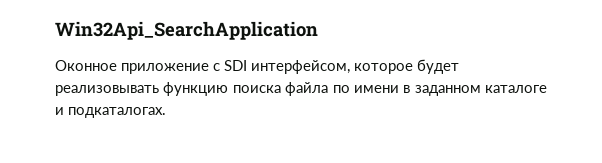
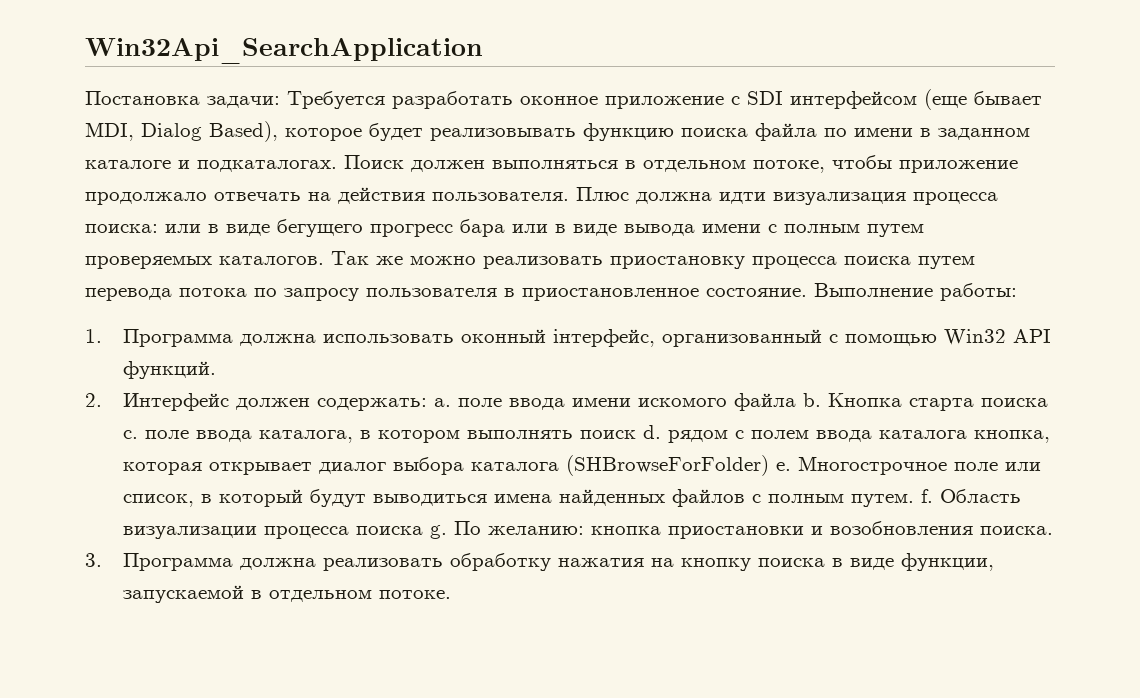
[55,60,350,74] Оконное приложение с SDI интерфейсом, -> [85,89,1042,110] [85,121,278,142] Постановка задачи: Требуется разработать оконное приложение с SDI интерфейсом (еще бывает MDI, Dialog Based),
(166, 112) none -> [344,155,1018,173] [85,187,998,205] [85,219,924,237] [85,251,975,269] [85,283,1017,301] [85,329,1051,347] [122,361,216,379] [85,393,1048,411] [122,425,1050,443] [122,455,1041,476] [122,489,1021,507] [122,521,1053,539] [85,553,994,571] [122,585,451,603] Поиск должен выполняться в отдельном потоке, чтобы приложение продолжало отвечать на действия пользователя. Плюс должна идти визуализация процесса поиска: или в виде бегущего прогресс бара или в виде вывода имени с полным путем проверяемых каталогов. Так же можно реализовать приостановку процесса поиска путем перевода потока по запросу пользователя в приостановленное состояние. Выполнение работы: // 1. Программа должна использовать оконный інтерфейс, организованный с помощью Win32 API функций. // 2. Интерфейс должен содержать: a. поле ввода имени искомого файла b. Кнопка старта поиска c. поле ввода каталога, в котором выполнять поиск d. рядом с полем ввода каталога кнопка, которая открывает диалог выбора каталога (SHBrowseForFolder) e. Многострочное поле или список, в который будут выводиться имена найденных файлов с полным путем. f. Область визуализации процесса поиска g. По желанию: кнопка приостановки и возобновления поиска. // 3. Программа должна реализовать обработку нажатия на кнопку поиска в виде функции, запускаемой в отдельном потоке.

